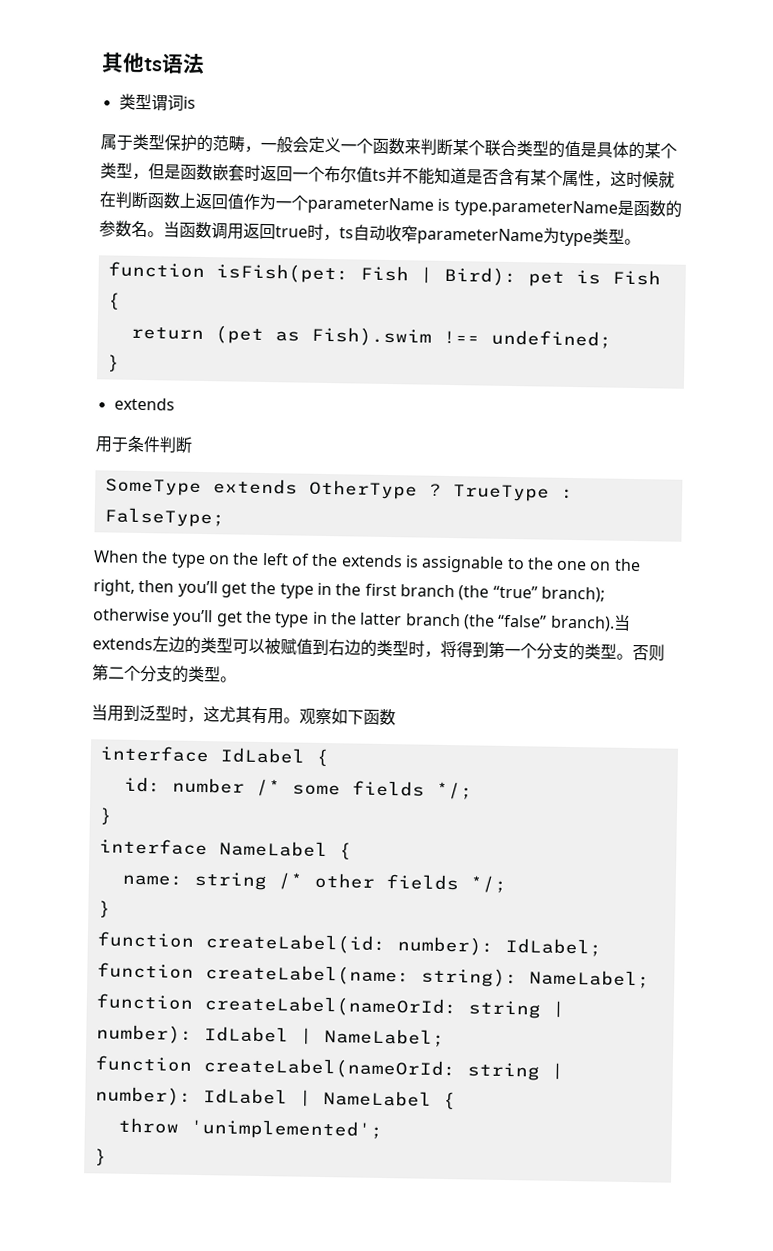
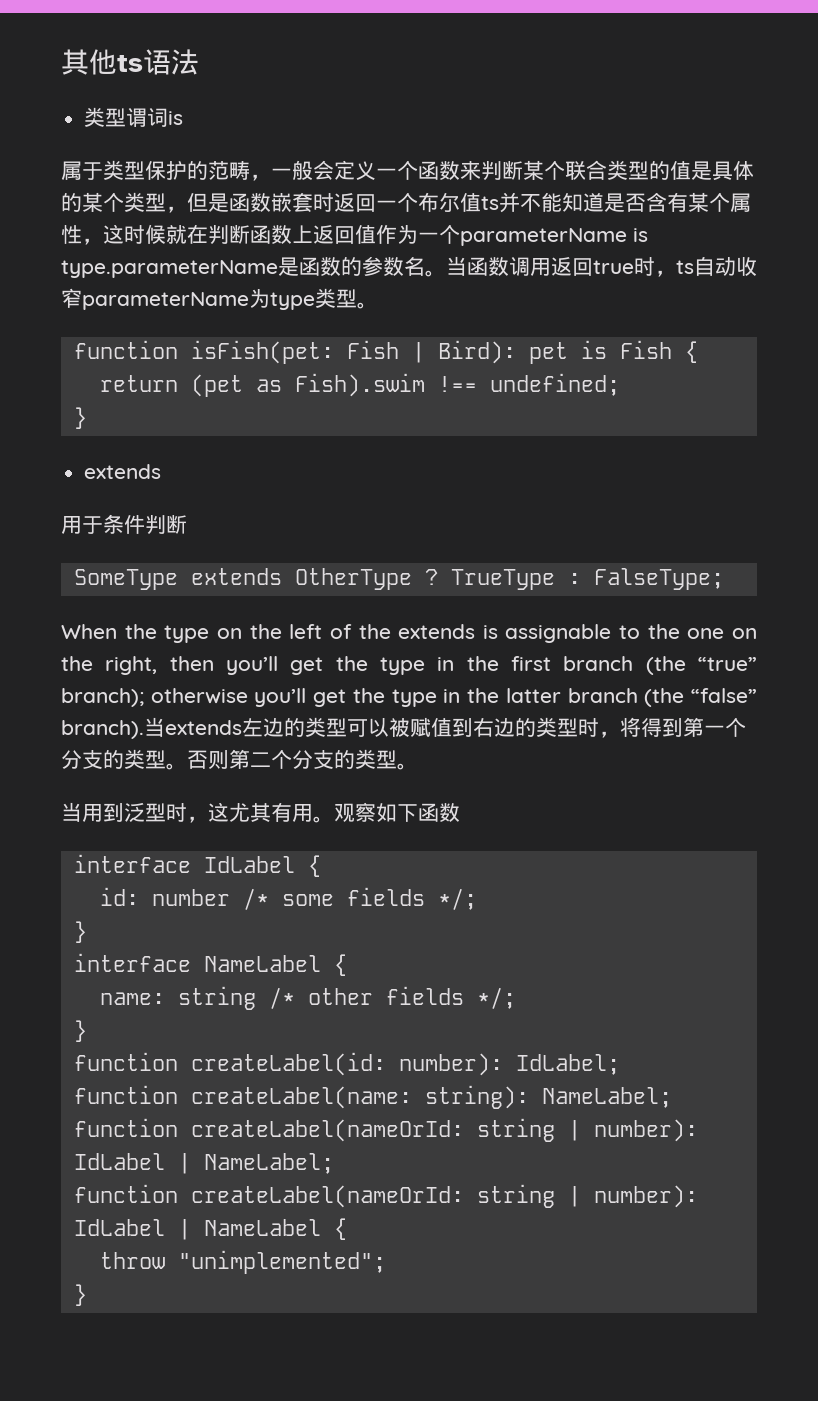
[189,1118,383,1141] 'unimplemented'; -> [177,1250,386,1274] "unimplemented";

